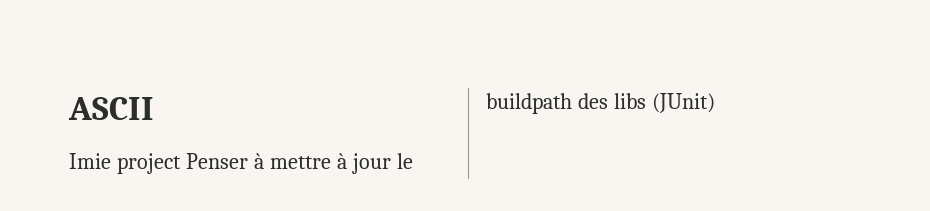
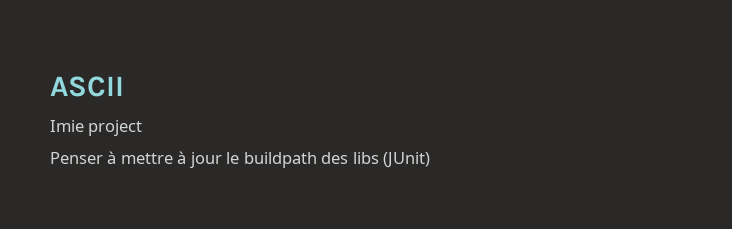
(181, 163) none -> (143, 128) //

